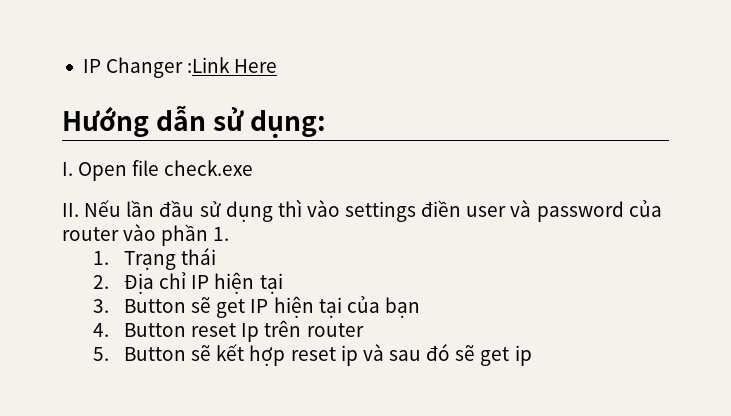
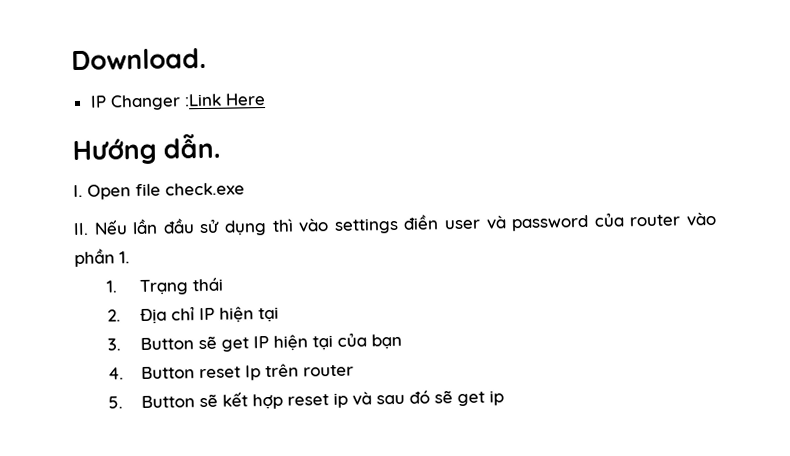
(82, 66) none -> [71,47,207,71] Download. //
[156,105,327,138] dẫn sử dụng: -> [163,133,222,159] dẫn.

